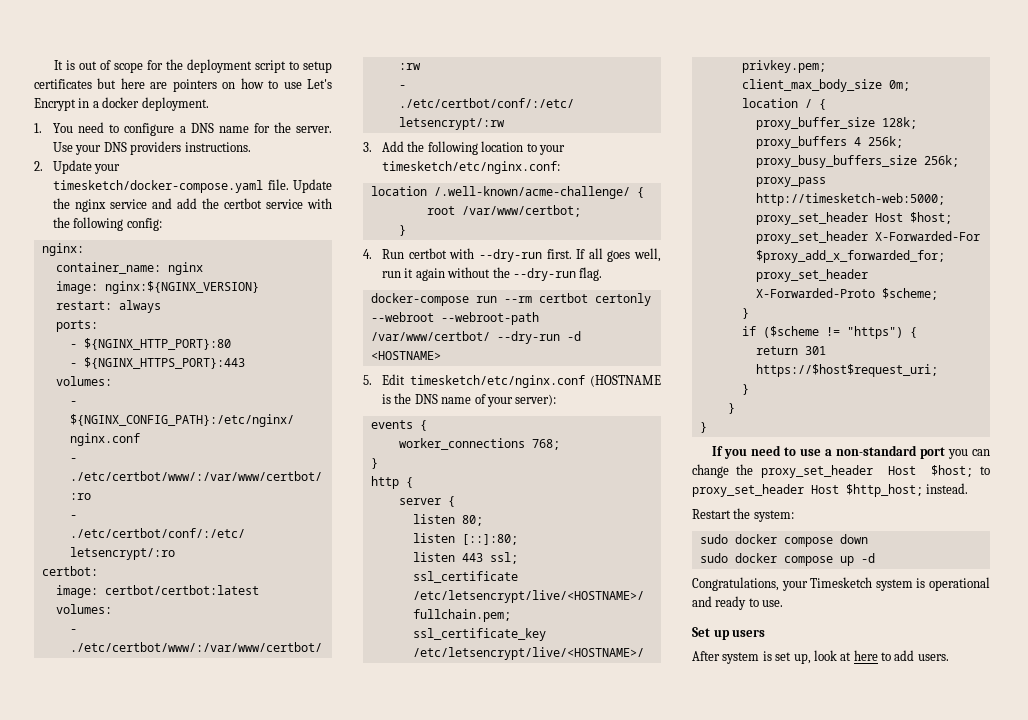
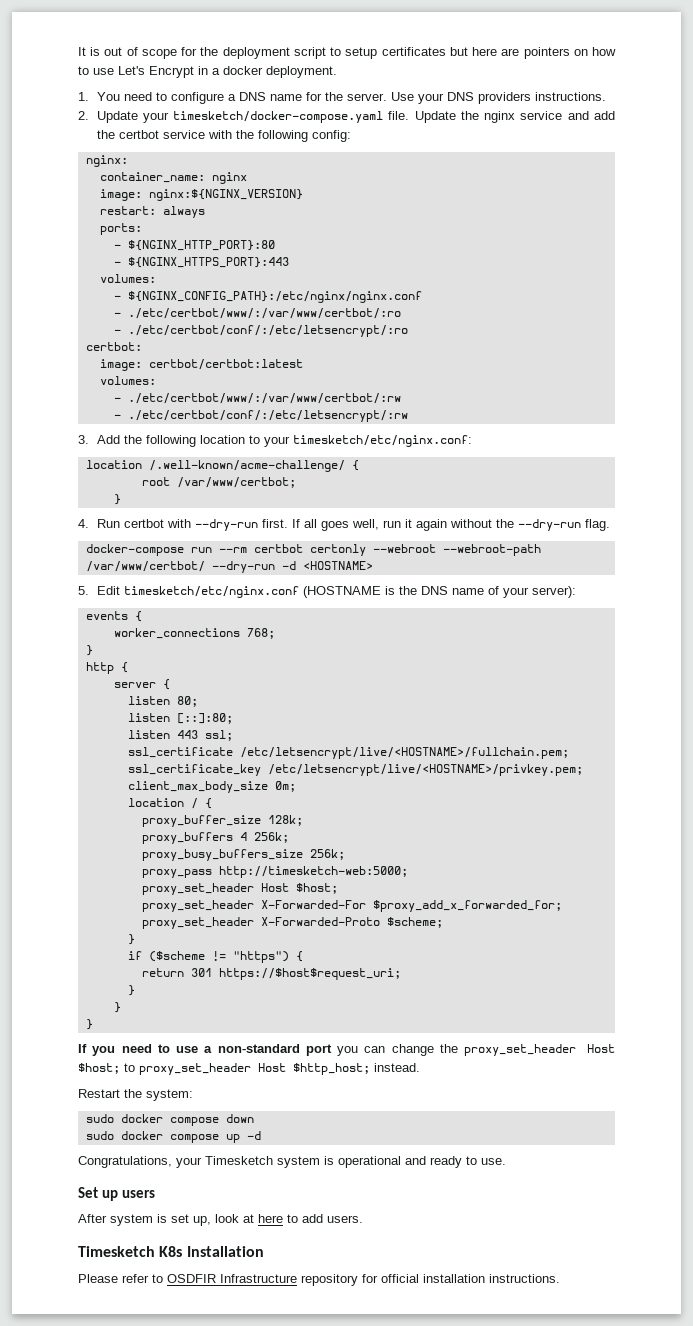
(949, 657) none -> [78,1246,264,1257] [78,1274,560,1286] // Timesketch K8s Installation // Please refer to OSDFIR Infrastructure repository for official installation instructions.

